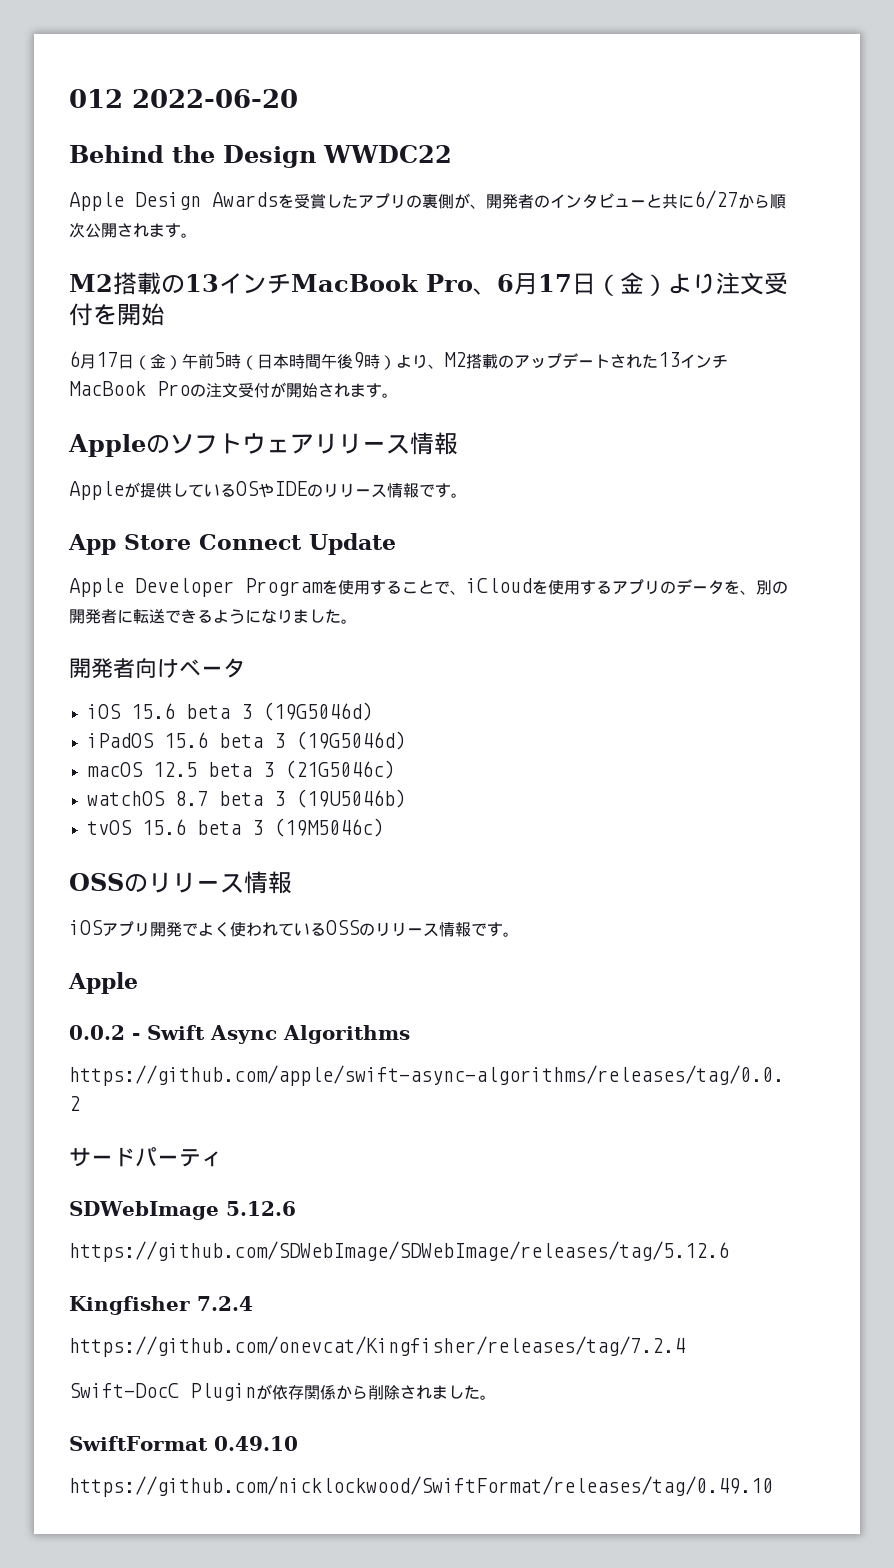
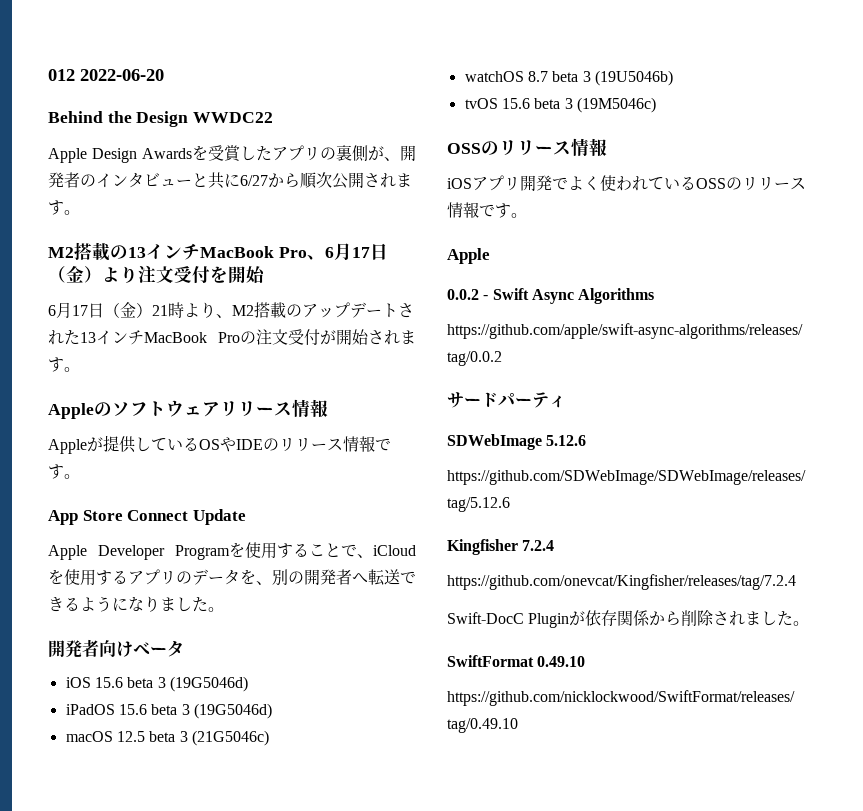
[182,352,396,370] 午前5時（日本時間午後9時） -> [152,302,184,318] 21時
[117,610,133,623] に -> [352,573,368,583] へ

